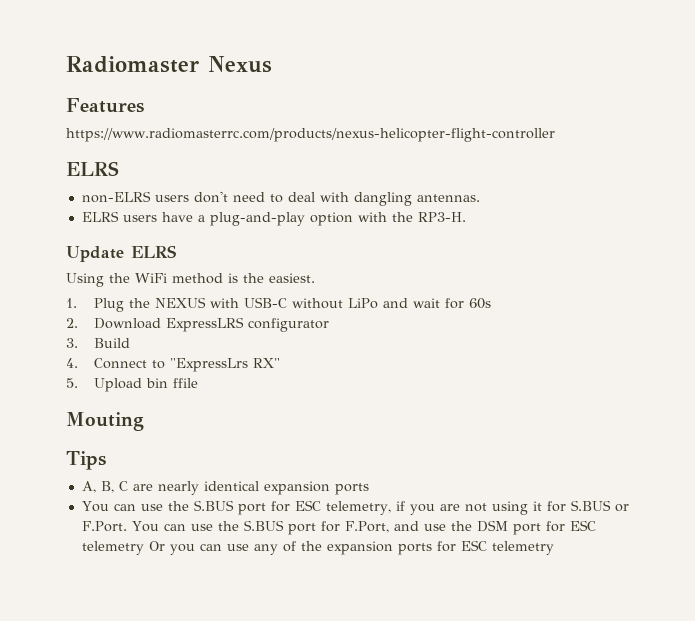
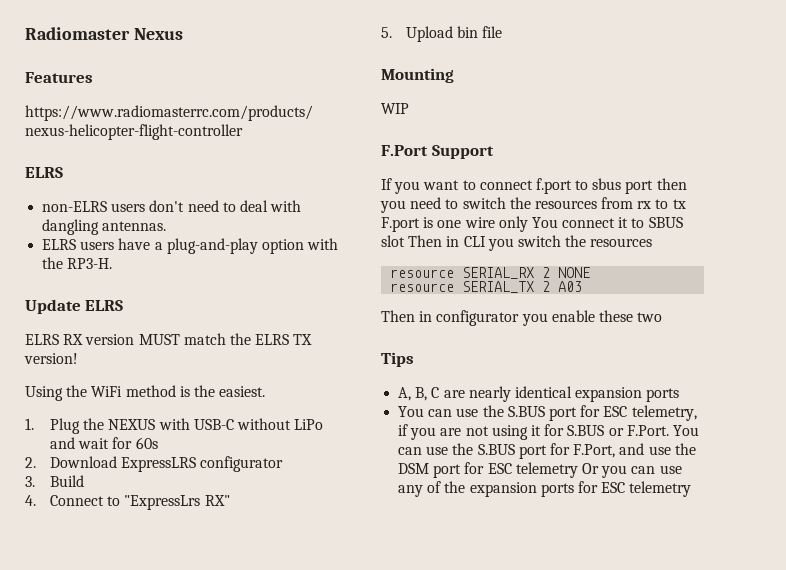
(176, 251) none -> [25,333,313,345] [24,353,78,364] // ELRS RX version MUST match the ELRS TX version!
[173,378,199,388] [66,412,144,431] ffile // Mouting -> [482,26,503,38] [381,68,454,83] [381,103,409,114] [381,145,494,159] [381,178,687,194] [380,197,686,213] [381,216,683,232] [381,235,653,251] [390,267,591,279] [390,281,583,293] [381,310,663,326] file // Mounting // WIP // F.Port Support // If you want to connect f.port to sbus port then you need to switch the resources from rx to tx F.port is one wire only You connect it to SBUS slot Then in CLI you switch the resources // resource SERIAL_RX 2 NONE // resource SERIAL_TX 2 A03 // Then in configurator you enable these two

